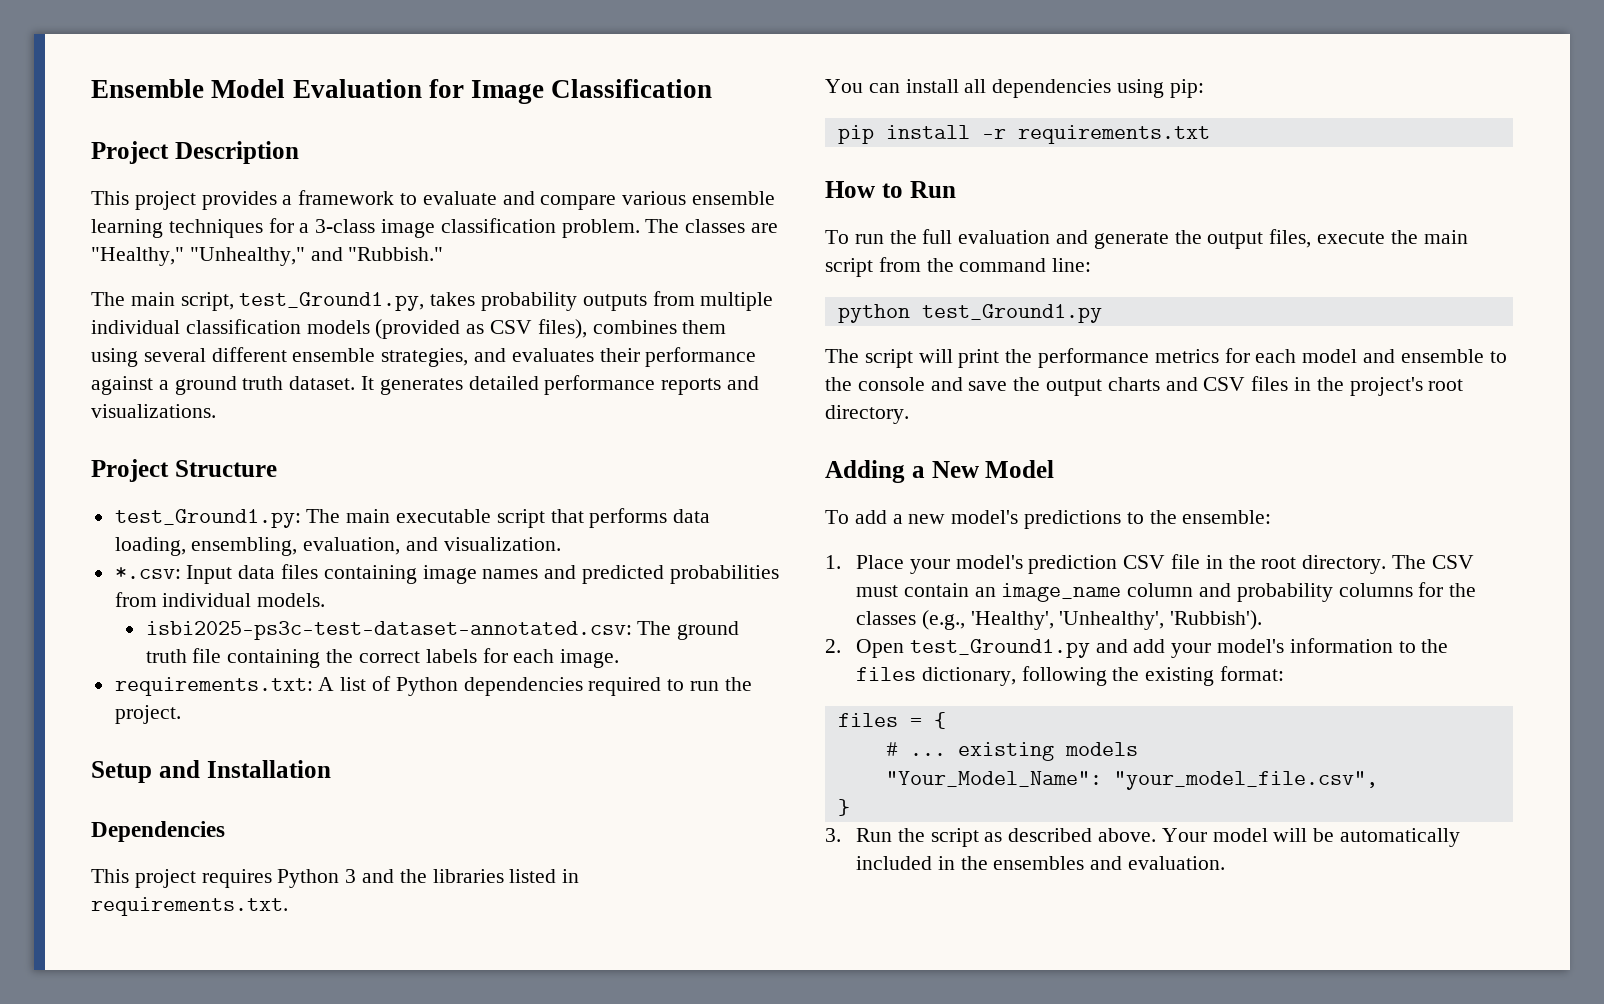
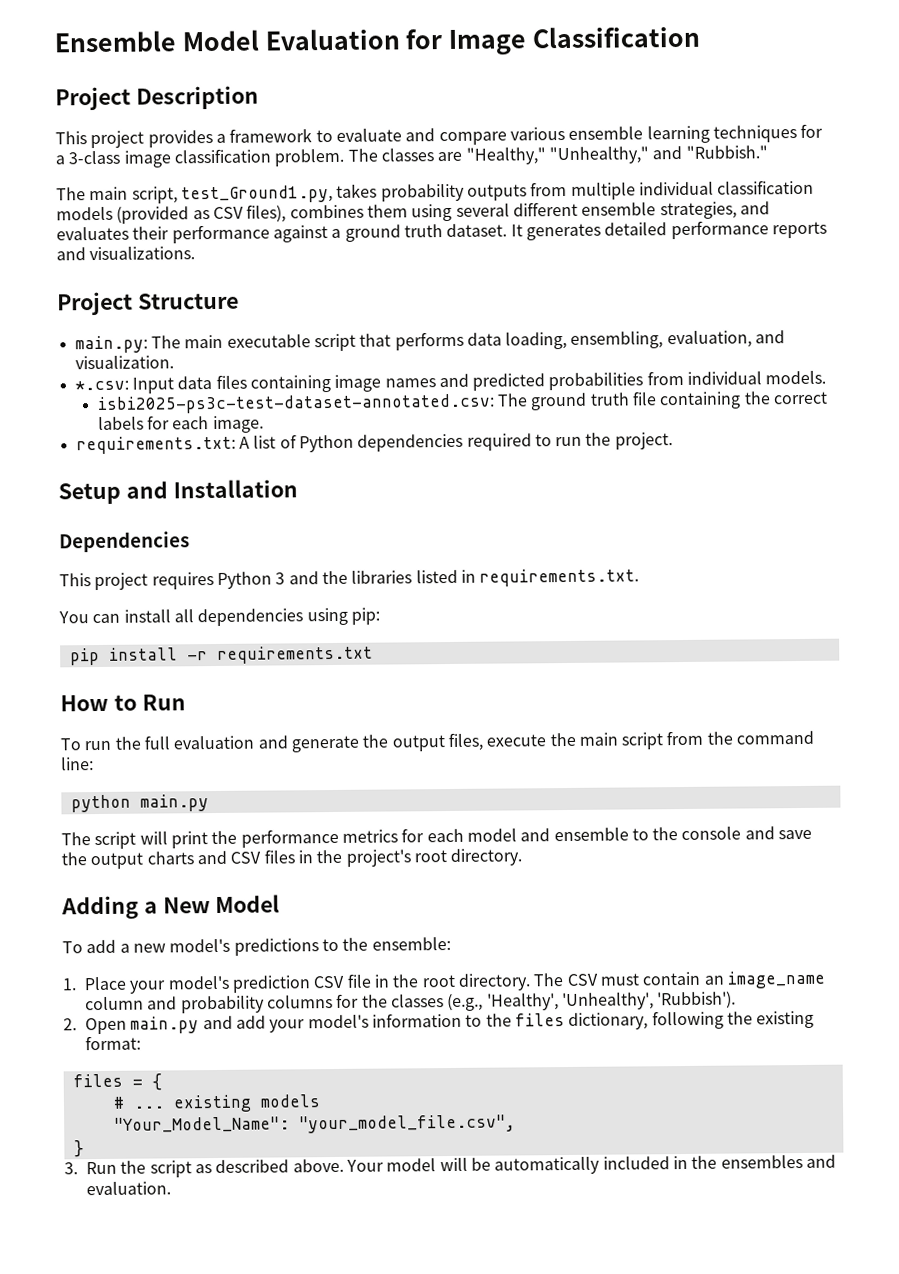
[114,509,301,528] test_Ground1.py: -> [74,335,148,354] main.py:
[921,304,1102,323] test_Ground1.py -> [139,794,209,812] main.py
[909,639,1090,658] test_Ground1.py -> [130,1016,200,1034] main.py

